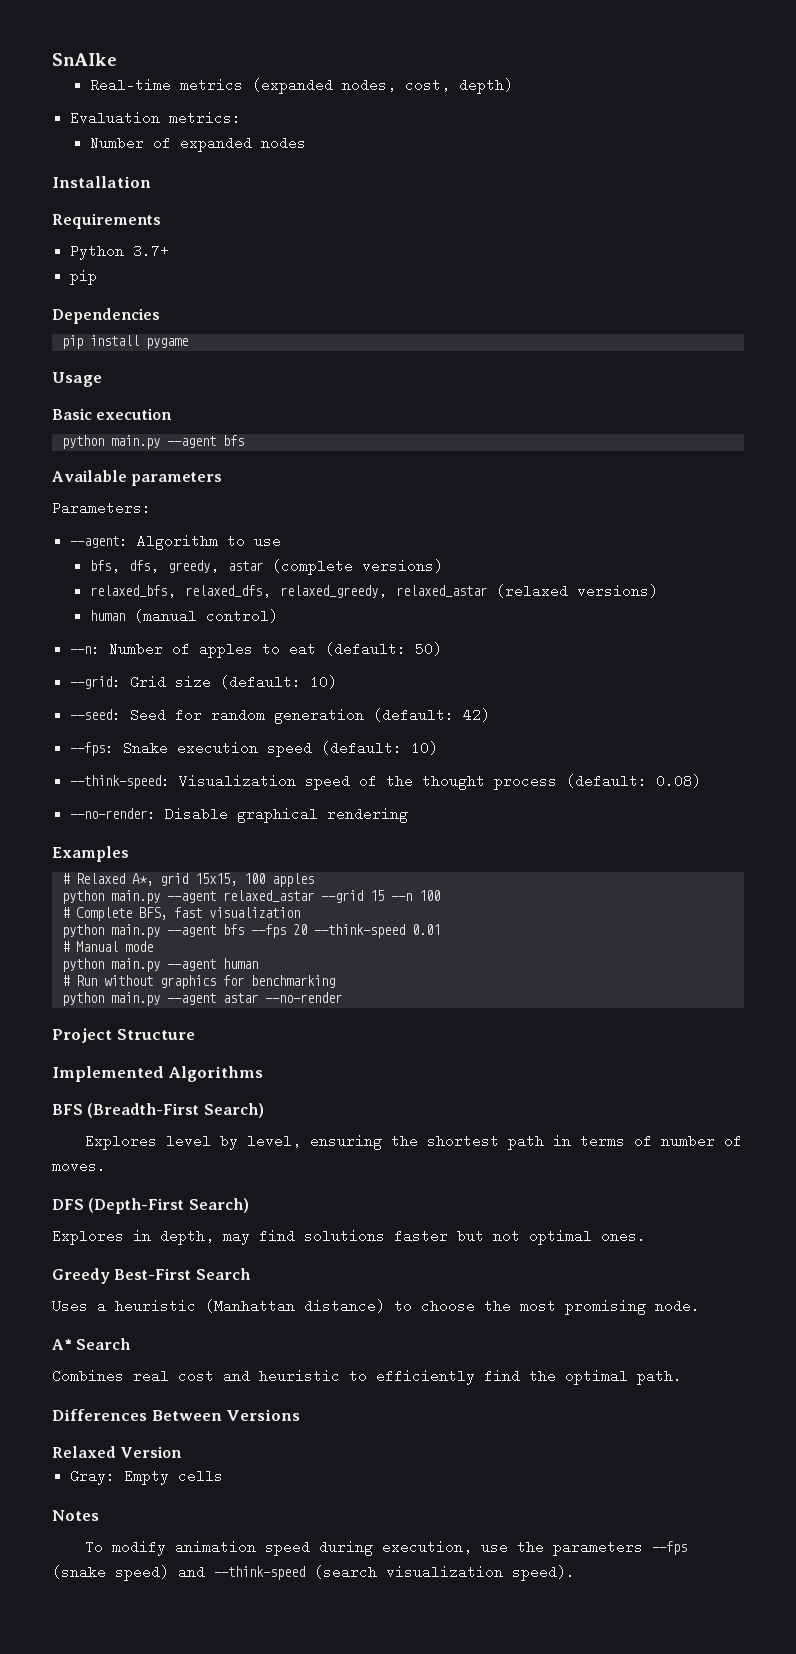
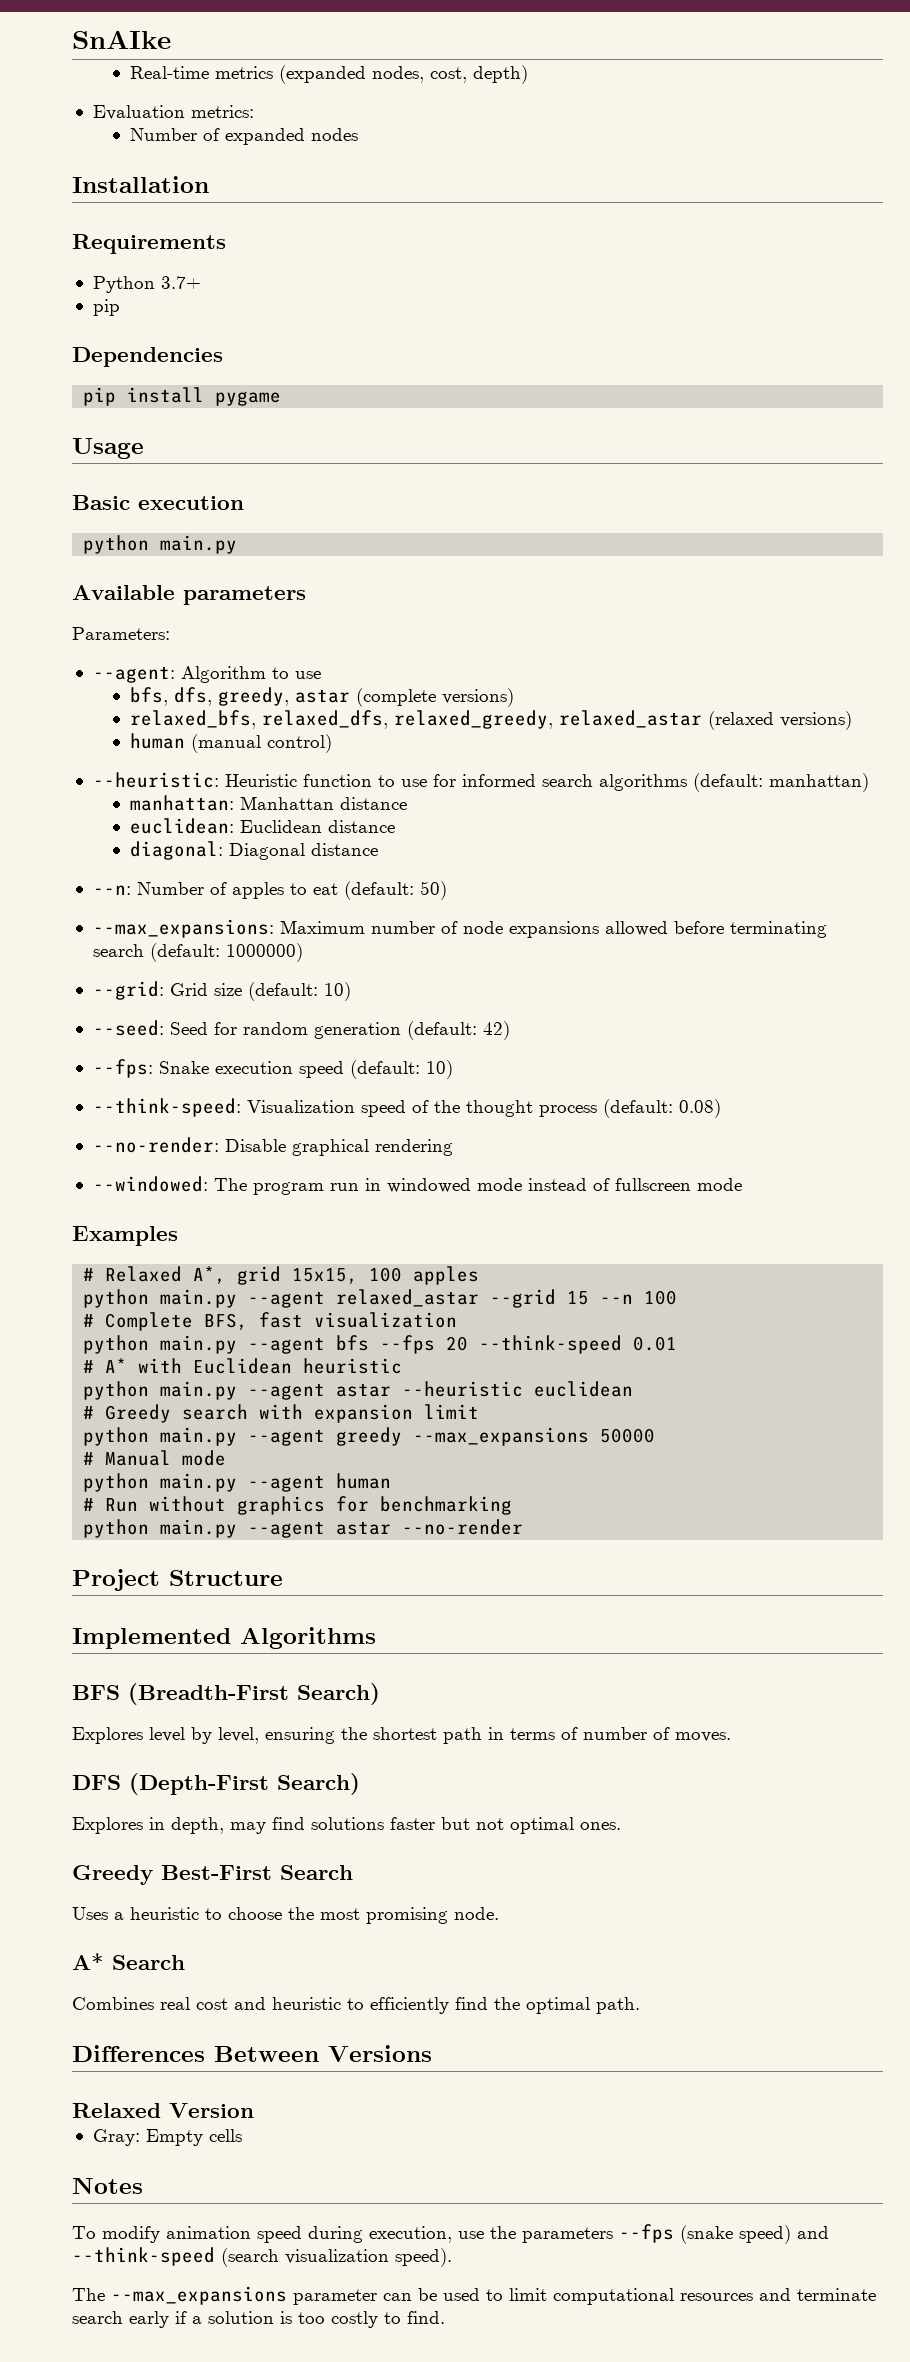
[166,435,244,448] --agent bfs -> (238, 544) none
(279, 616) none -> [92,772,869,792] [129,795,407,811] [129,818,395,834] [129,841,378,860] // --heuristic: Heuristic function to use for informed search algorithms (default: manhattan) // manhattan: Manhattan distance // euclidean: Euclidean distance // diagonal: Diagonal distance
(443, 649) none -> [92,919,827,938] [92,943,303,962] // --max_expansions: Maximum number of node expansions allowed before terminating search (default: 1000000)
(409, 815) none -> [92,1176,742,1195] // --windowed: The program run in windowed mode instead of fullscreen mode
(440, 929) none -> [83,1358,403,1374] [83,1381,634,1400] [83,1404,480,1423] [83,1427,656,1446] // # A* with Euclidean heuristic // python main.py --agent astar --heuristic euclidean // # Greedy search with expansion limit // python main.py --agent greedy --max_expansions 50000
[205,1299,385,1313] (Manhattan distance) -> (199, 1913) none
(575, 1573) none -> [72,2286,876,2305] [72,2311,445,2328] // The --max_expansions parameter can be used to limit computational resources and terminate search early if a solution is too costly to find.

